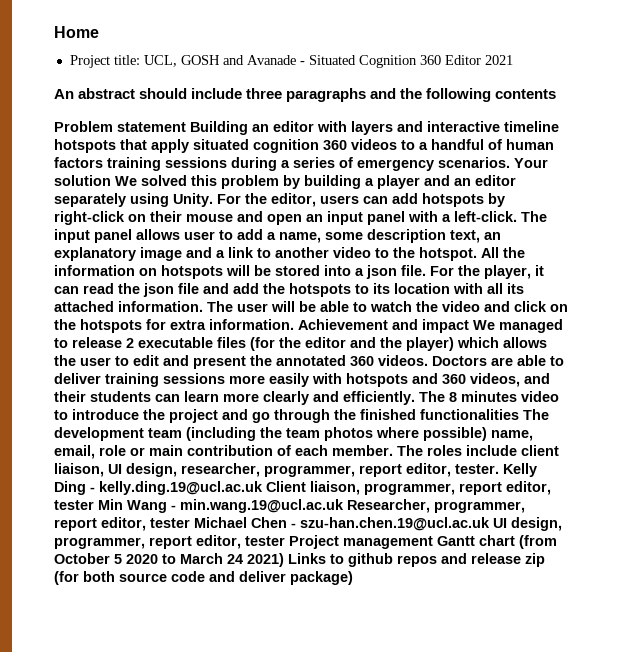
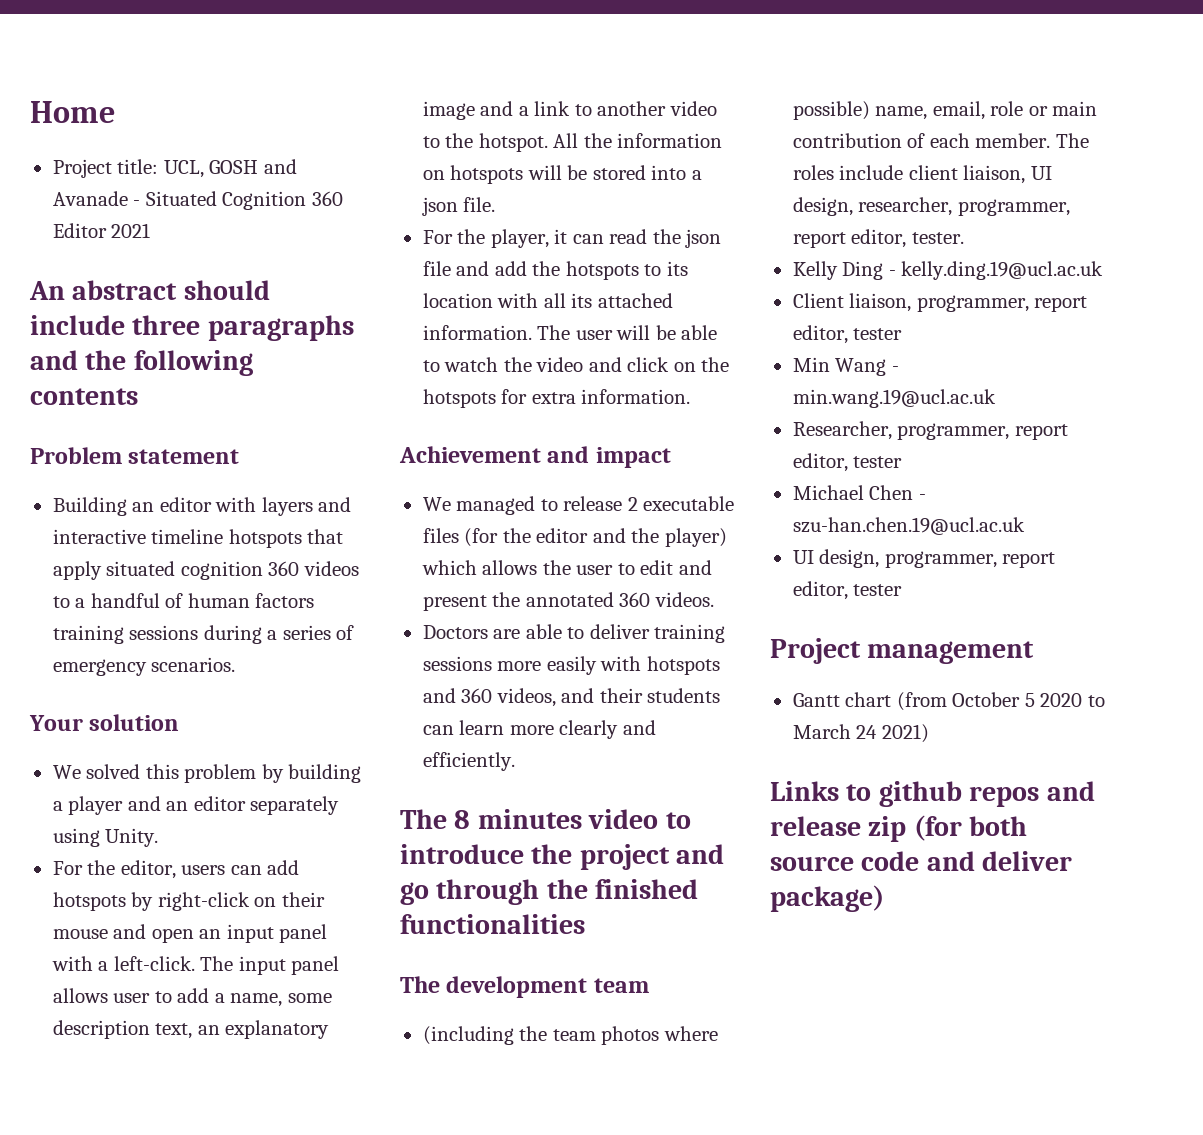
(186, 127) none -> (240, 456) //
(510, 162) none -> (236, 664) //
(111, 180) none -> (180, 722) //
(213, 200) none -> (159, 837) //
(426, 270) none -> (496, 204) //
(294, 324) none -> (691, 396) //
(469, 326) none -> (671, 457) //
(428, 360) none -> (714, 599) //
(415, 398) none -> (515, 761) //
(519, 414) none -> (585, 924) //
(182, 433) none -> (649, 985) //
(499, 469) none -> (964, 238) //
(263, 488) none -> (1104, 270) //
(94, 505) none -> (903, 334) //
(344, 506) none -> (996, 398) //
(190, 523) none -> (903, 462) //
(490, 524) none -> (1025, 526) //
(285, 541) none -> (903, 590) //
(433, 542) none -> (1035, 652) //
(284, 560) none -> (929, 733) //

